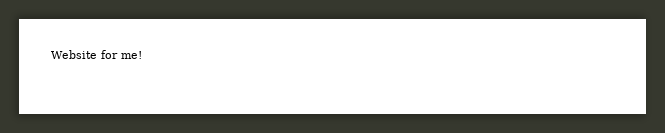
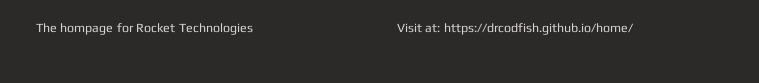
[51,50,142,59] Website for me! -> [36,23,253,35] [397,23,634,35] The hompage for Rocket Technologies // Visit at: https://drcodfish.github.io/home/

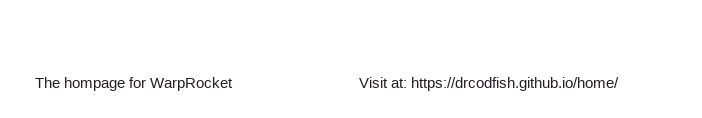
[136,23,253,35] Rocket Technologies -> [150,77,234,91] WarpRocket

